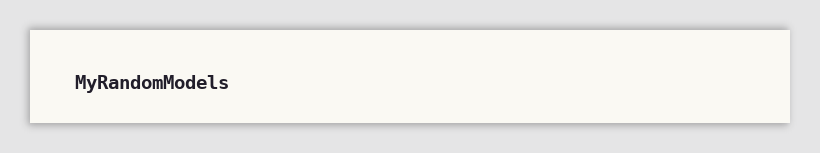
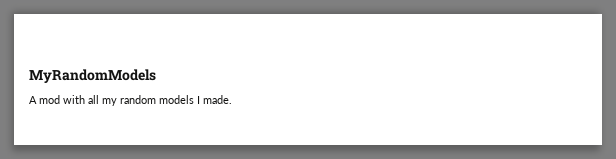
(229, 84) none -> [29,95,232,106] // A mod with all my random models I made.

